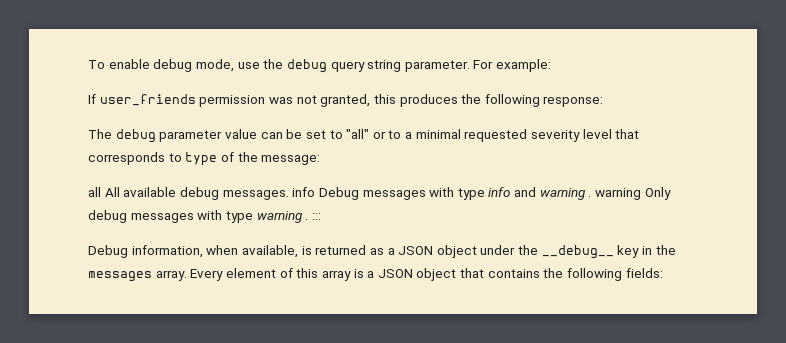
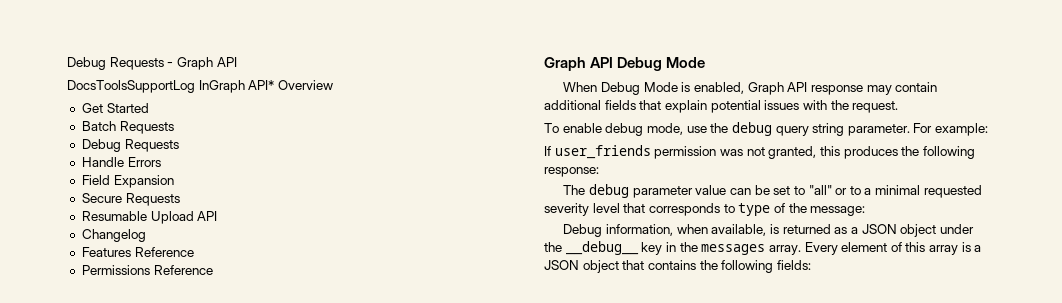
(88, 64) none -> [67,57,237,70] [67,80,333,93] [81,103,149,113] [81,121,174,134] [81,139,179,152] [81,157,161,167] [81,175,174,188] [81,193,180,206] [81,211,218,224] [81,229,146,242] [81,247,194,257] [81,265,213,275] [544,57,706,71] [563,82,938,95] [544,100,899,113] Debug Requests - Graph API // DocsToolsSupportLog InGraph API* Overview // Get Started // Batch Requests // Debug Requests // Handle Errors // Field Expansion // Secure Requests // Resumable Upload API // Changelog // Features Reference // Permissions Reference // Graph API Debug Mode // When Debug Mode is enabled, Graph API response may contain additional fields that explain potential issues with the request. //
[88,187,671,200] [88,210,321,223] // all All available debug messages. info Debug messages with type info and warning . warning Only debug messages with type warning . ::: -> (866, 211) none

